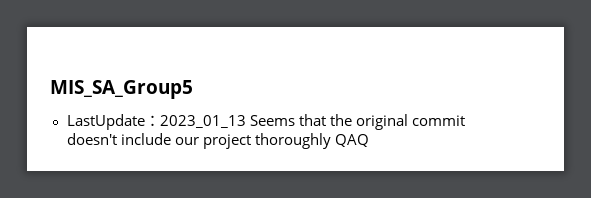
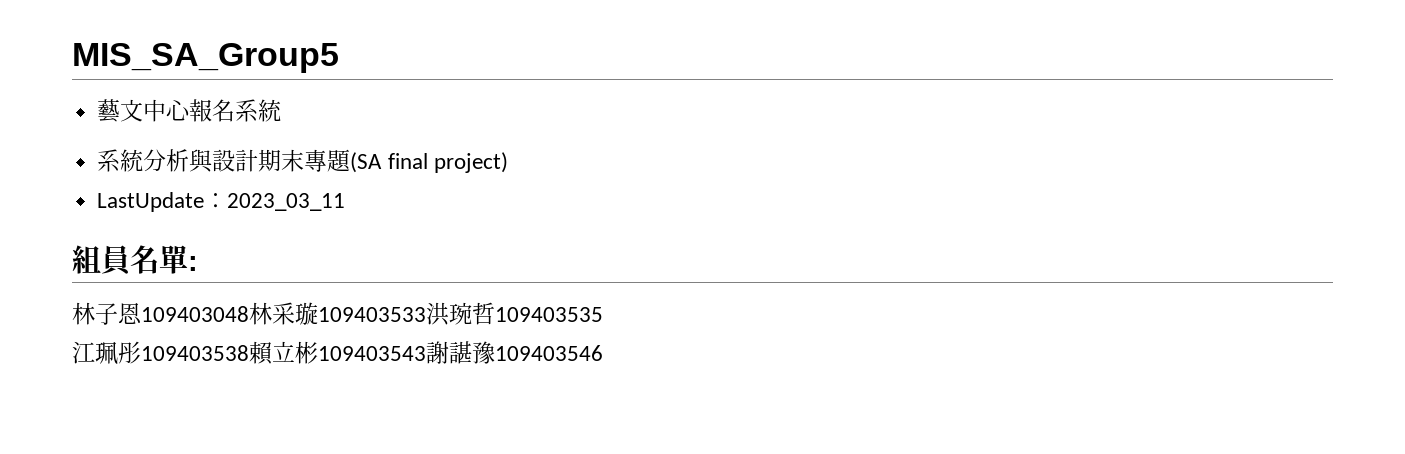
[66,114,465,130] [66,133,369,149] LastUpdate：2023_01_13 Seems that the original commit doesn't include our project thoroughly QAQ -> [97,99,282,123] [97,149,508,173] [97,192,346,212] [72,245,198,275] [72,302,603,326] [72,341,603,365] 藝文中心報名系統 // 系統分析與設計期末專題(SA final project) // LastUpdate：2023_03_11 // 組員名單: // 林子恩109403048林采璇109403533洪琬哲109403535 // 江珮彤109403538賴立彬109403543謝諶豫109403546

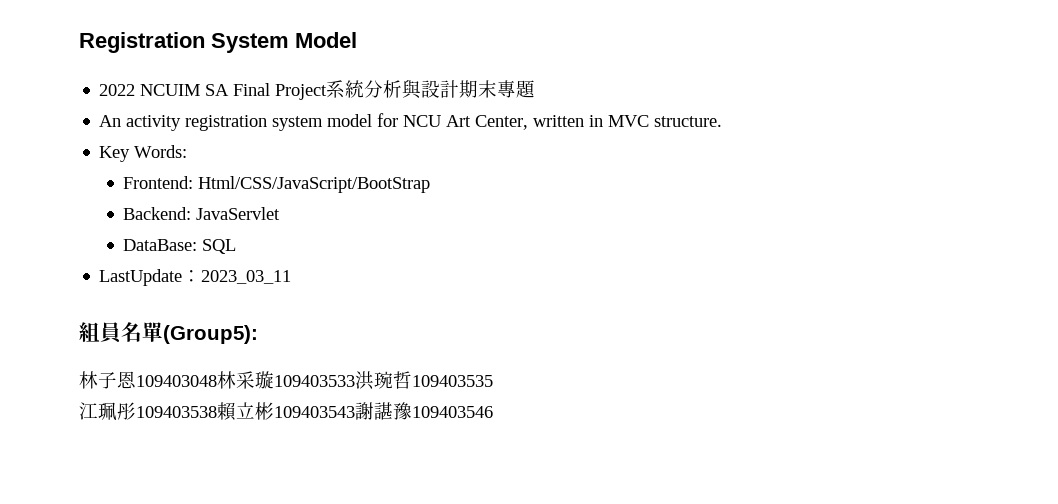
[72,43,339,73] [97,99,282,123] MIS_SA_Group5 // 藝文中心報名系統 // -> [79,32,357,53] [99,83,328,100] Registration System Model // 2022 NCUIM SA Final Project
[350,152,508,173] (SA final project) -> [99,113,723,131] [99,145,188,162] [123,176,431,193] [123,207,281,220] [123,239,237,254] // An activity registration system model for NCU Art Center, written in MVC structure. // Key Words: // Frontend: Html/CSS/JavaScript/BootStrap // Backend: JavaServlet // DataBase: SQL
[188,256,198,271] : -> [163,325,258,344] (Group5):

